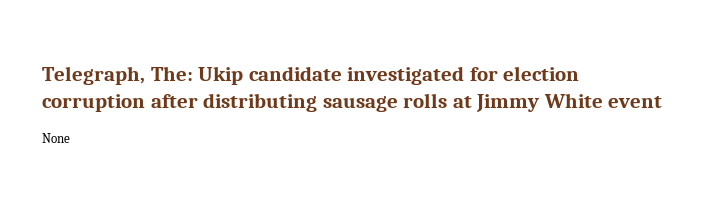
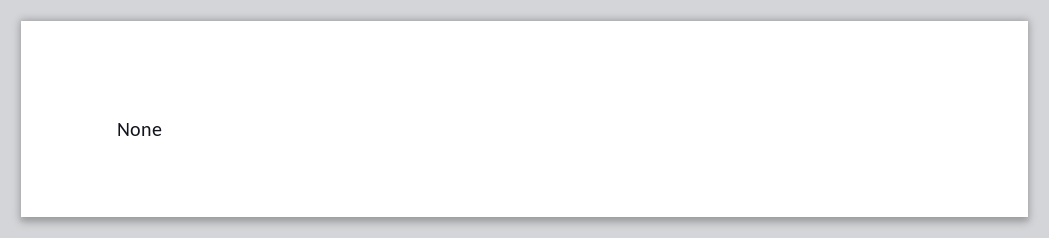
[42,66,580,85] [42,93,663,112] Telegraph, The: Ukip candidate investigated for election corruption after distributing sausage rolls at Jimmy White event // -> (117, 129) none

